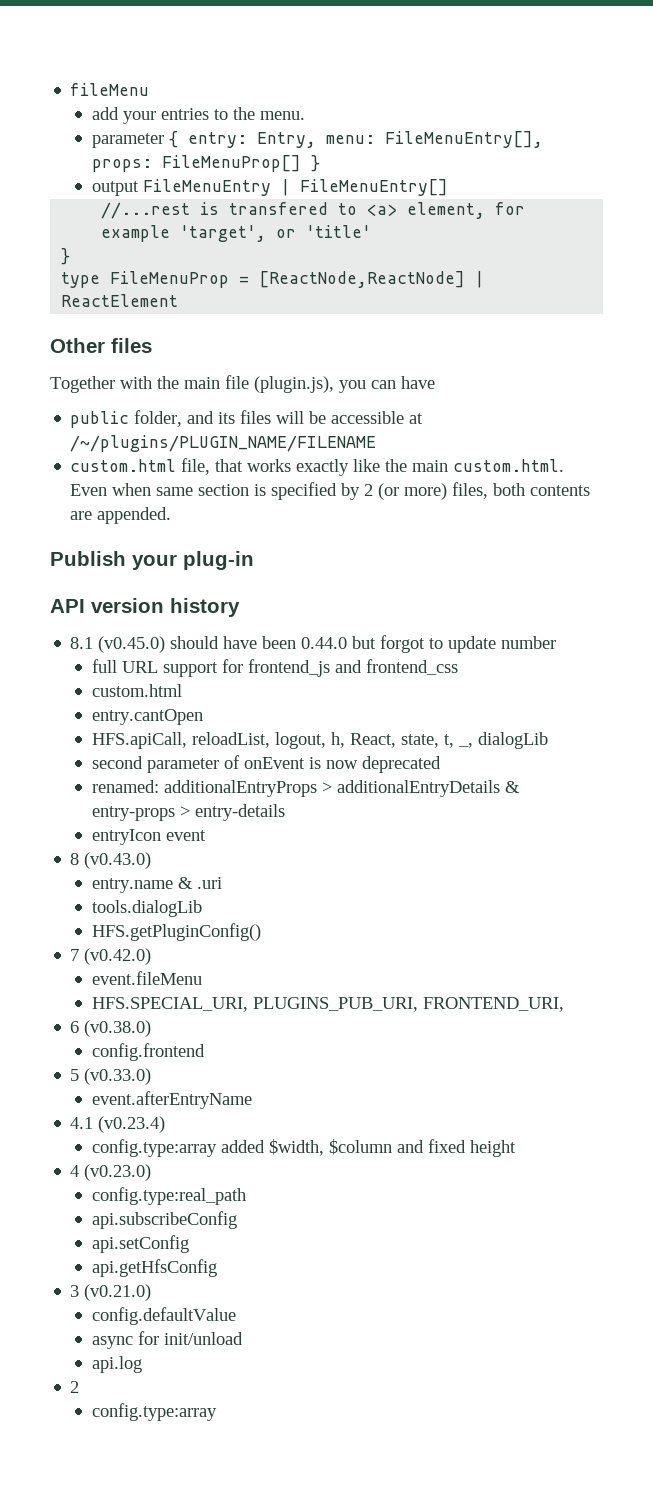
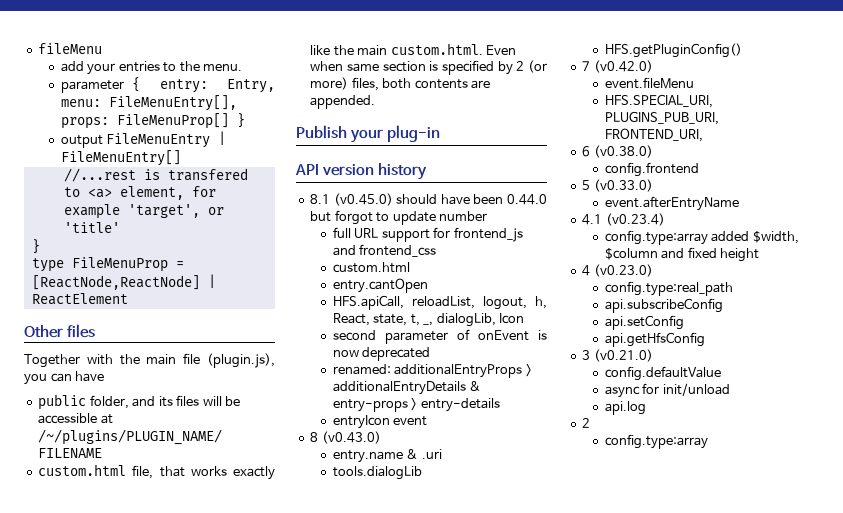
[477,732,548,749] dialogLib -> [436,313,525,327] dialogLib, Icon

